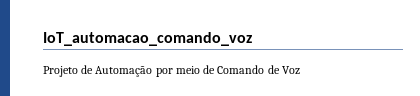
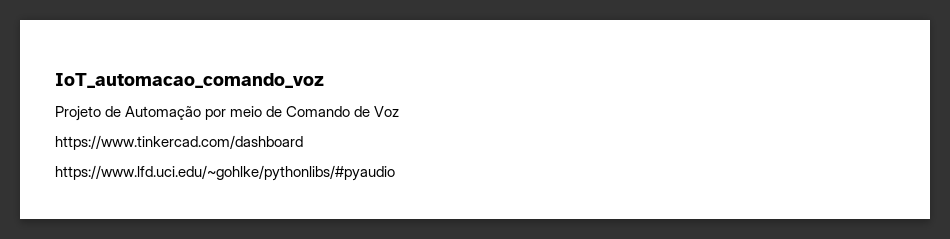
(300, 70) none -> [55,135,303,150] [55,165,395,181] // https://www.tinkercad.com/dashboard // https://www.lfd.uci.edu/~gohlke/pythonlibs/#pyaudio

